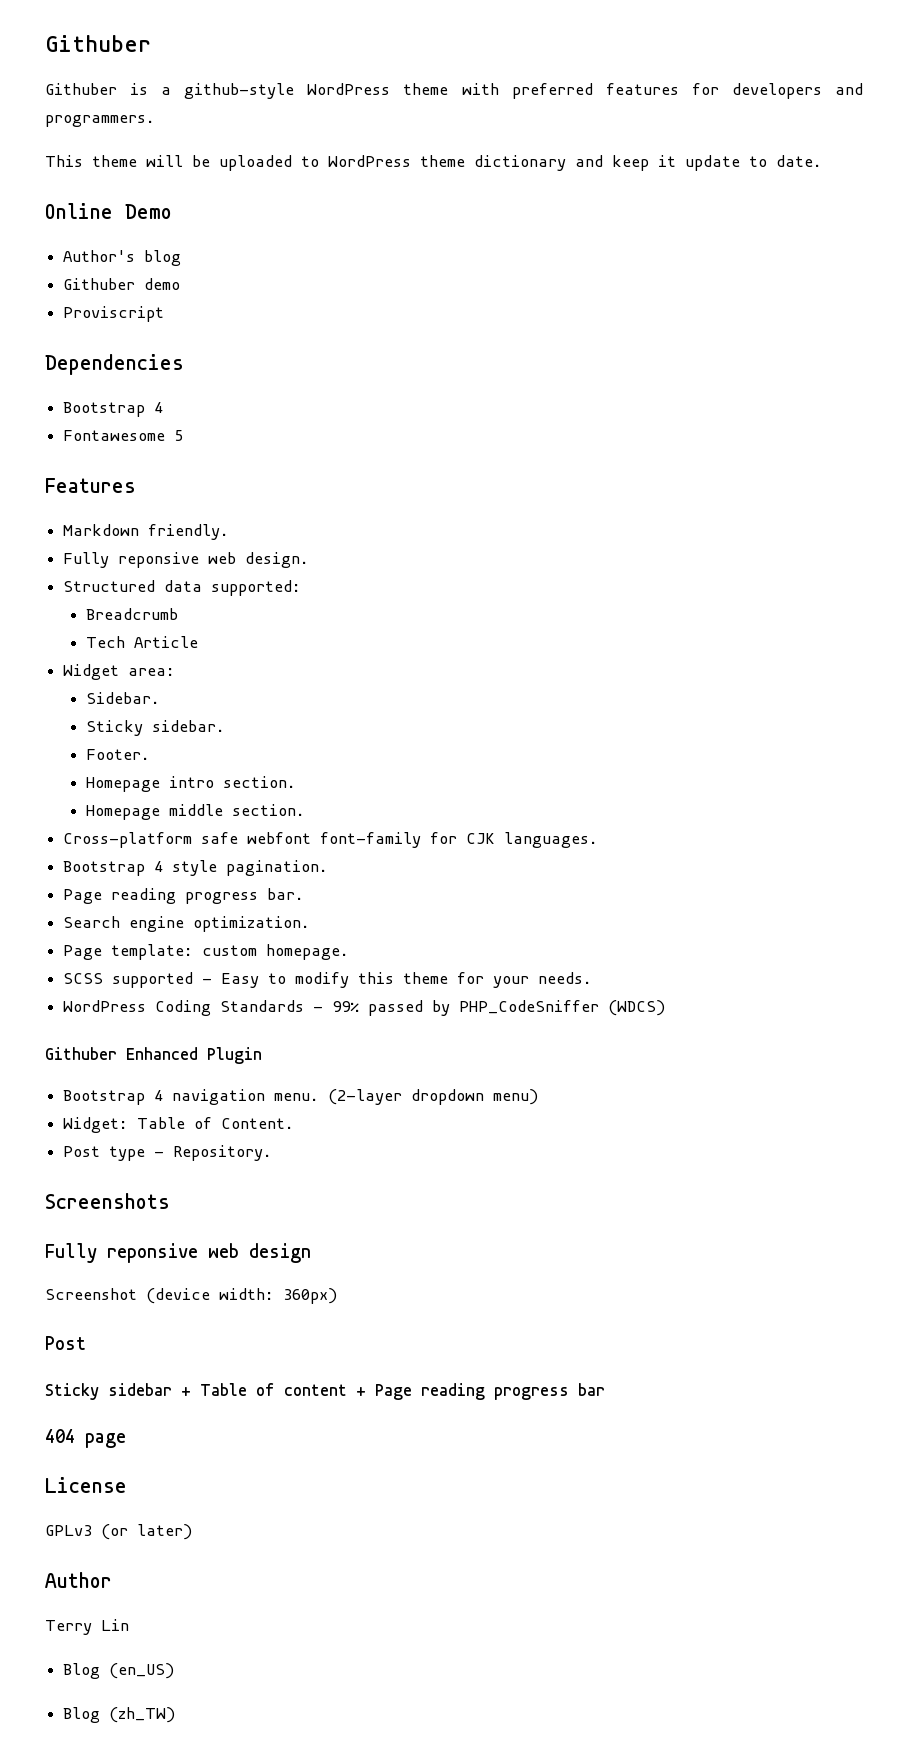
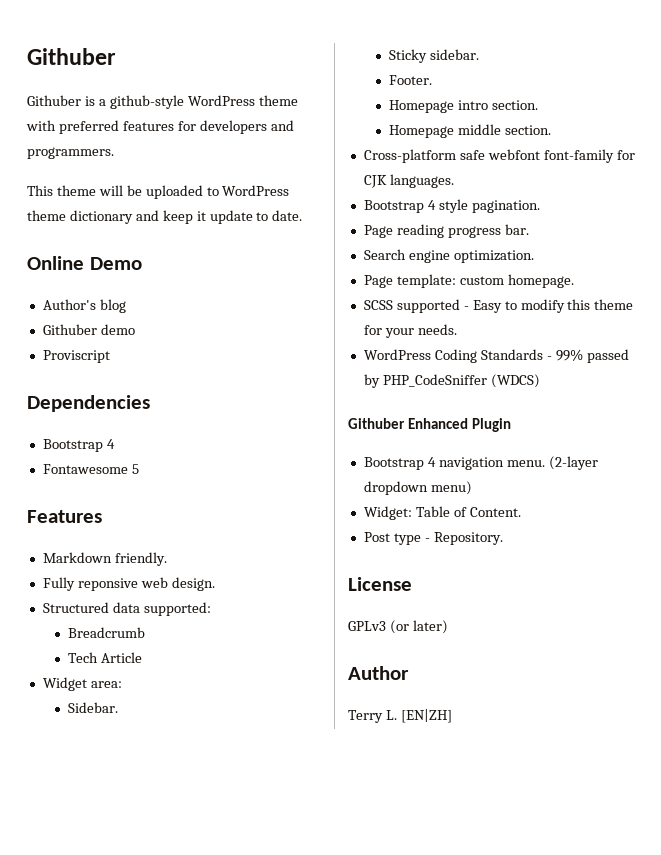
[45,1193,170,1209] [45,1243,311,1263] [45,1288,337,1304] [45,1336,86,1350] [45,1383,605,1400] [45,1429,126,1448] // Screenshots // Fully reponsive web design // Screenshot (device width: 360px) // Post // Sticky sidebar + Table of content + Page reading progress bar // 404 page -> (503, 538) none
[101,1619,129,1631] [63,1663,175,1679] [63,1707,176,1723] Lin // Blog (en_US) // Blog (zh_TW) -> [385,709,452,723] L. [EN|ZH]

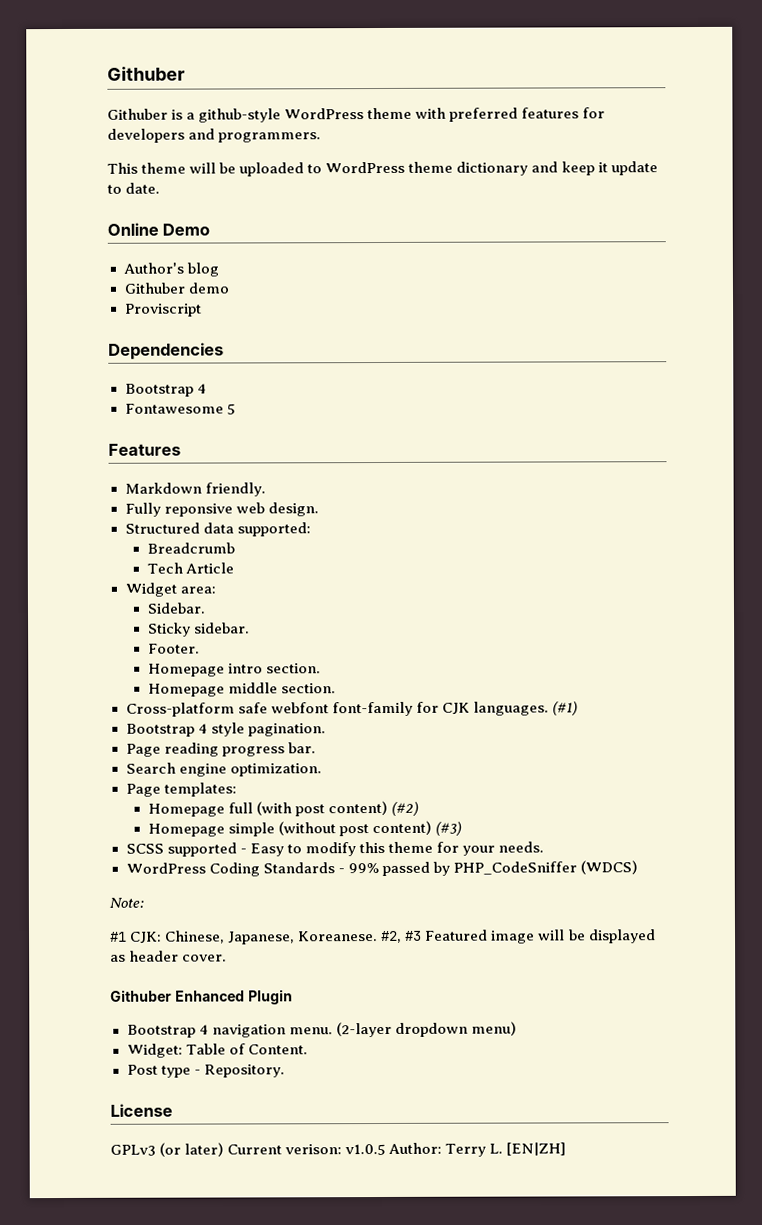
(454, 181) none -> [551,701,578,716] (#1)
[396,274,574,288] template: custom homepage. -> [163,782,237,797] [147,800,419,817] [147,820,462,837] templates: // Homepage full (with post content) (#2) // Homepage simple (without post content) (#3)
(540, 381) none -> [109,897,144,908] [110,929,656,945] [110,950,228,962] // Note: // #1 CJK: Chinese, Japanese, Koreanese. #2, #3 Featured image will be displayed as header cover.
[348,666,409,680] // Author // -> [227,1142,443,1156] Current verison: v1.0.5 Author:

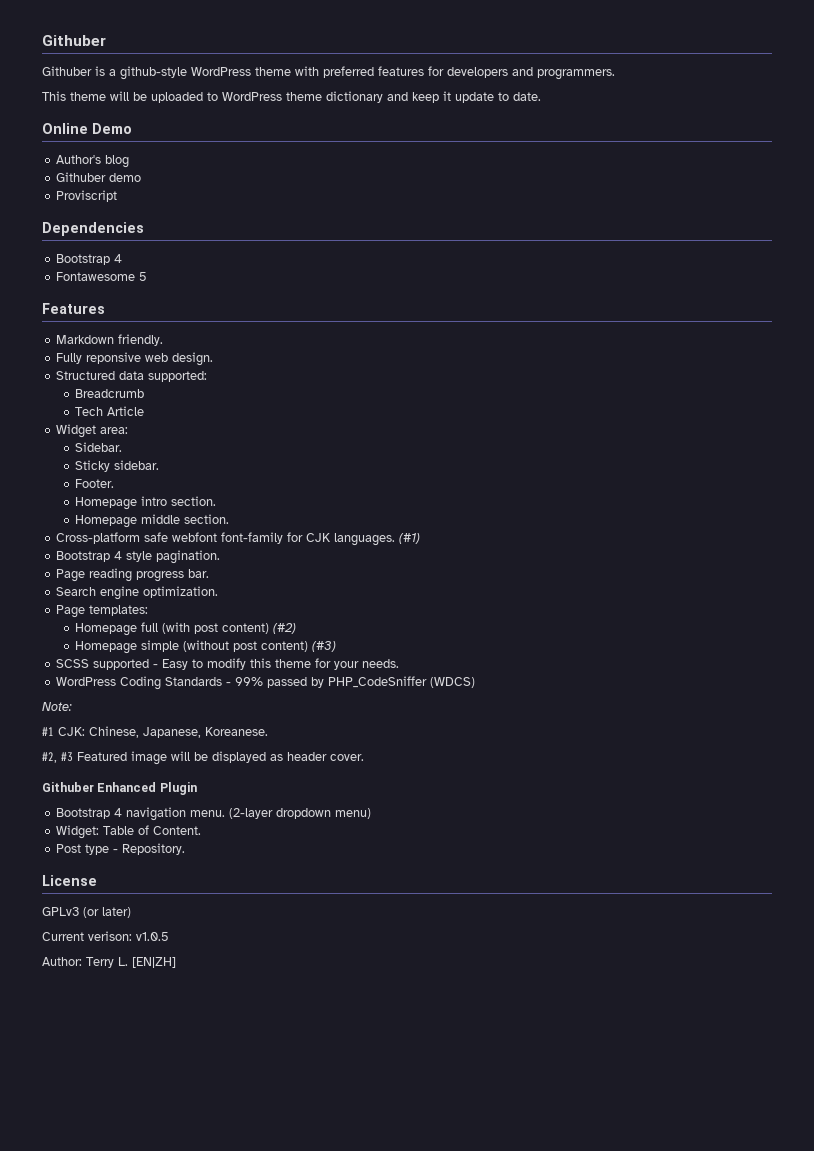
(379, 936) none -> (268, 731) //
(225, 1149) none -> (131, 912) //
(387, 1149) none -> (169, 936) //

